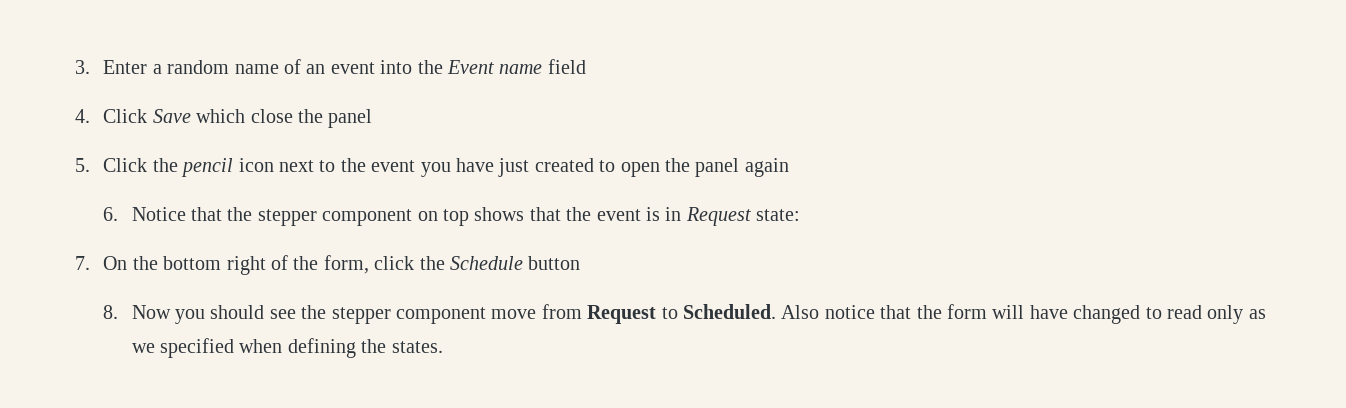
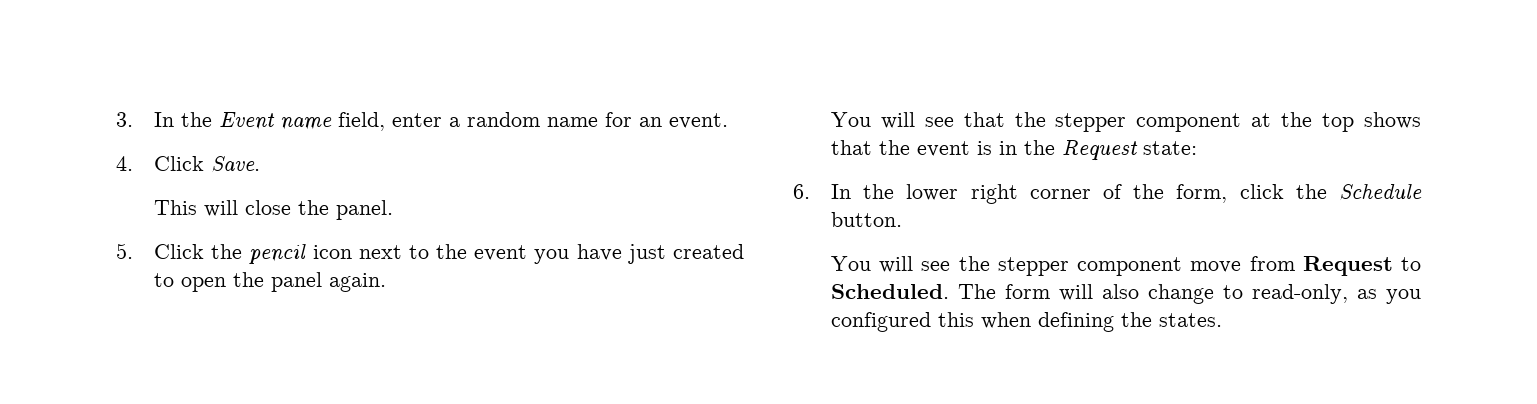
[103,59,586,74] Enter a random name of an event into the Event name field -> [153,112,728,131] In the Event name field, enter a random name for an event.
[152,109,246,123] Save which -> [210,156,260,173] [153,200,238,217] Save. // This will
[328,109,373,128] panel -> [335,200,393,220] panel.
[744,158,789,177] [103,207,186,221] again // 6. Notice -> [328,273,386,292] [830,112,954,129] again. // You will see
[417,211,438,221] on -> [1251,112,1313,127] at the
(682, 214) none -> [1023,140,1055,155] the
[75,256,266,275] 7. On the bottom right -> [793,184,1091,204] 6. In the lower right corner
[528,256,581,270] [103,305,265,324] button // 8. Now you should -> [830,212,902,227] [830,256,914,273] button. // You will
[781,304,1266,324] [131,338,235,358] Also notice that the form will have changed to read only as we specified -> [957,284,1421,304] [830,312,974,332] The form will also change to read-only, as you configured this

